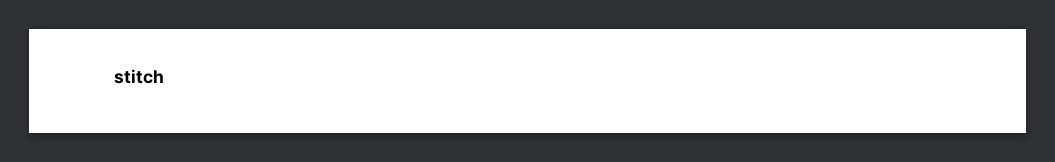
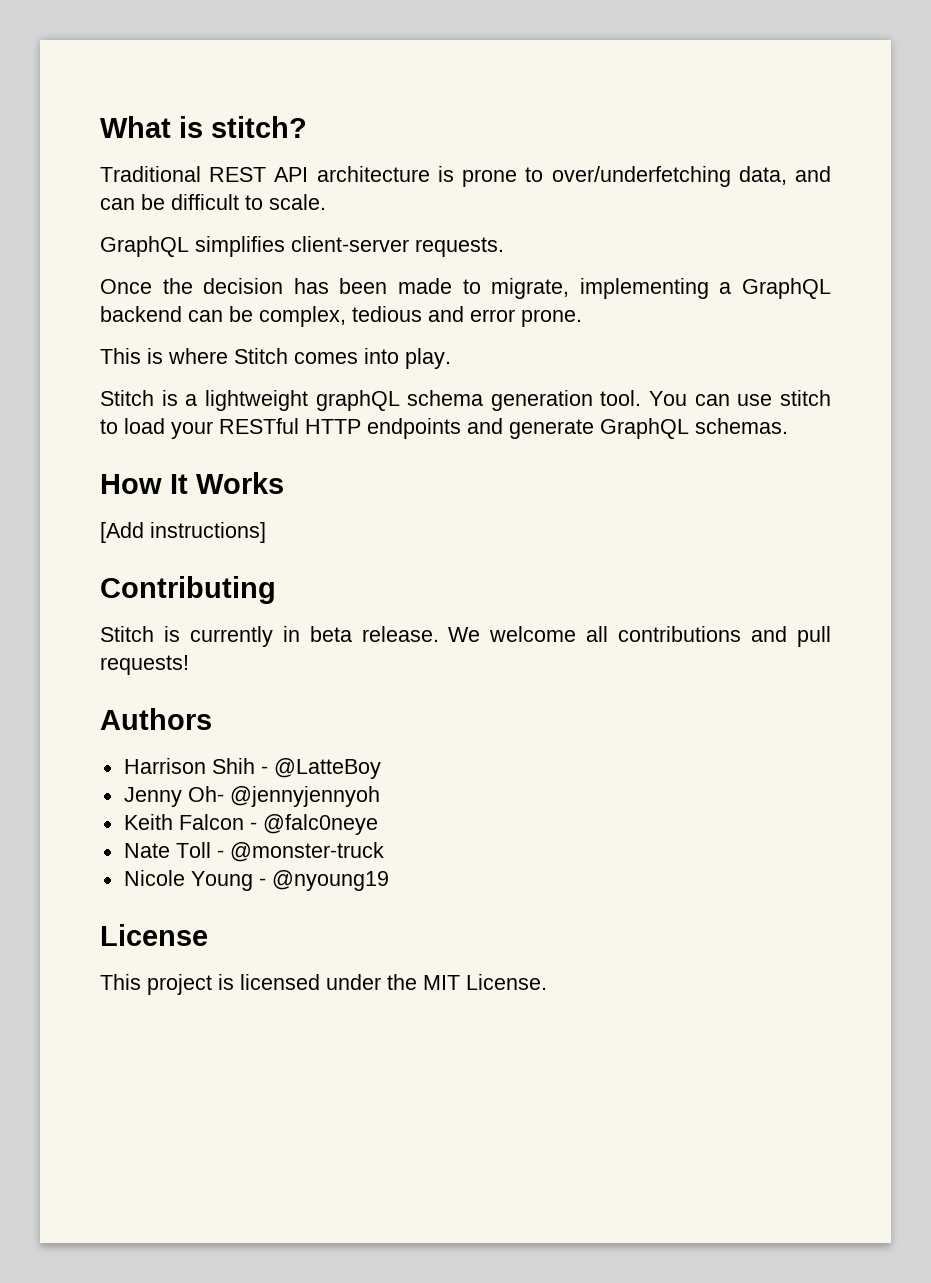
[114,69,164,84] stitch -> [100,116,307,138] [100,166,831,187] [100,194,326,210] [100,236,504,257] [100,278,832,299] [100,306,582,327] [100,348,451,369] [100,390,831,411] [100,418,788,439] [100,472,284,494] [100,522,266,543] [100,576,276,604] [100,626,831,647] [100,655,189,675] [100,708,212,730] [123,758,381,779] [123,786,380,807] [123,814,378,835] [123,842,384,862] [123,870,389,891] [100,924,208,946] [100,974,547,995] What is stitch? // Traditional REST API architecture is prone to over/underfetching data, and can be difficult to scale. // GraphQL simplifies client-server requests. // Once the decision has been made to migrate, implementing a GraphQL backend can be complex, tedious and error prone. // This is where Stitch comes into play. // Stitch is a lightweight graphQL schema generation tool. You can use stitch to load your RESTful HTTP endpoints and generate GraphQL schemas. // How It Works // [Add instructions] // Contributing // Stitch is currently in beta release. We welcome all contributions and pull requests! // Authors // Harrison Shih - @LatteBoy // Jenny Oh- @jennyjennyoh // Keith Falcon - @falc0neye // Nate Toll - @monster-truck // Nicole Young - @nyoung19 // License // This project is licensed under the MIT License.

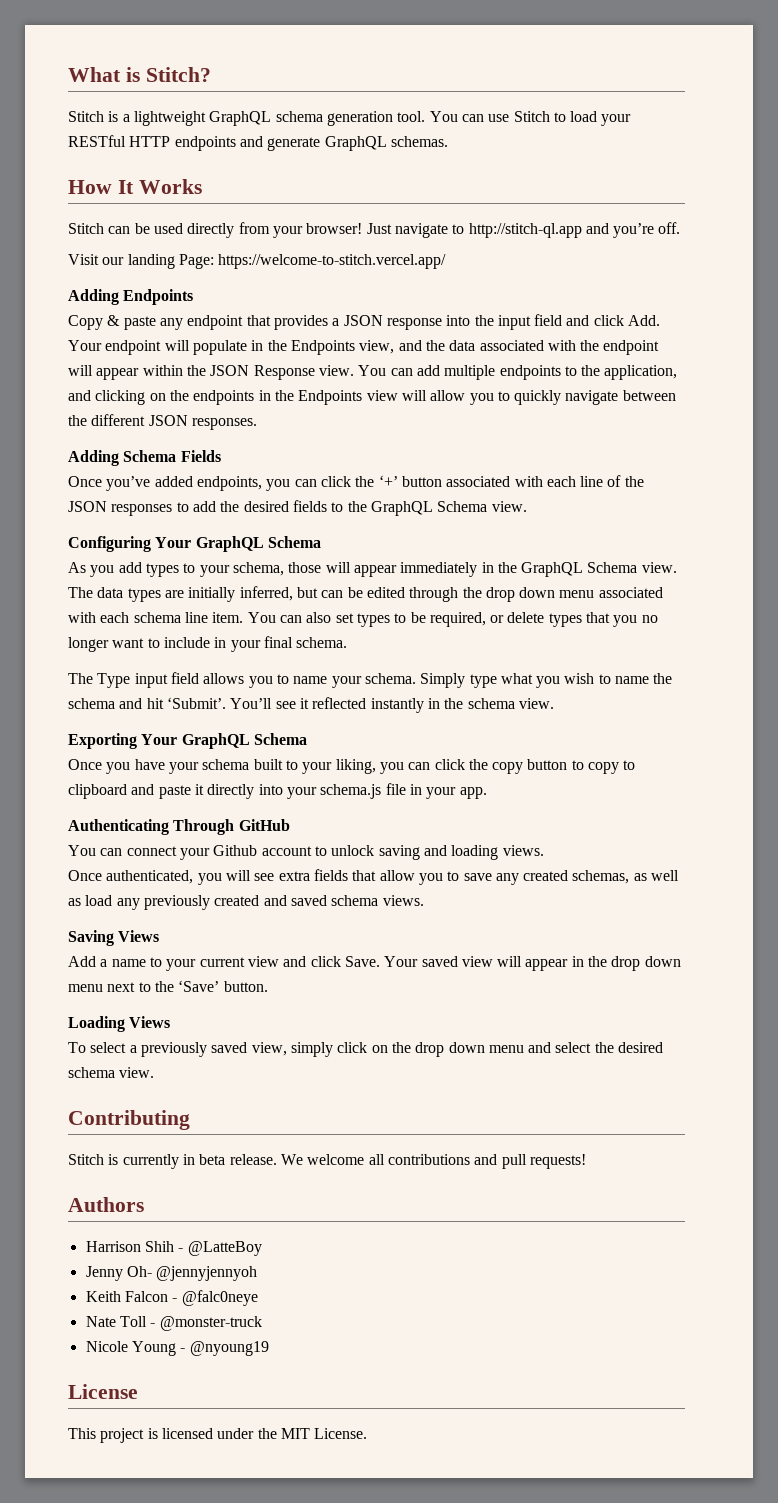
[211,116,307,138] [100,166,831,187] [100,194,326,210] [100,236,504,257] [100,278,832,299] [100,306,582,327] [100,348,451,369] stitch? // Traditional REST API architecture is prone to over/underfetching data, and can be difficult to scale. // GraphQL simplifies client-server requests. // Once the decision has been made to migrate, implementing a GraphQL backend can be complex, tedious and error prone. // This is where Stitch comes into play. -> [145,67,211,82] Stitch?
[315,390,400,411] graphQL -> [209,111,272,126] GraphQL
[780,390,831,406] stitch -> [513,111,550,122] Stitch
[100,522,266,543] [Add instructions] -> [68,222,681,238] [68,254,447,269] [68,289,194,305] [68,314,661,330] [68,340,660,355] [68,365,678,380] [68,390,676,405] [68,414,257,430] [68,450,221,466] [68,475,644,491] [68,500,527,516] [68,536,321,552] [68,562,677,577] [68,586,663,602] [68,612,658,627] [68,636,348,652] [68,672,673,688] [68,697,554,713] [68,733,307,749] [68,759,636,774] [68,783,487,799] [68,819,290,835] [68,845,544,860] [68,869,680,885] [68,895,424,910] [68,930,160,946] [68,956,681,971] [68,980,268,992] [68,1016,171,1032] [68,1042,664,1057] [68,1067,155,1078] Stitch can be used directly from your browser! Just navigate to http://stitch-ql.app and you’re off. // Visit our landing Page: https://welcome-to-stitch.vercel.app/ // Adding Endpoints // Copy & paste any endpoint that provides a JSON response into the input field and click Add. Your endpoint will populate in the Endpoints view, and the data associated with the endpoint will appear within the JSON Response view. You can add multiple endpoints to the application, and clicking on the endpoints in the Endpoints view will allow you to quickly navigate between the different JSON responses. // Adding Schema Fields // Once you’ve added endpoints, you can click the ‘+’ button associated with each line of the JSON responses to add the desired fields to the GraphQL Schema view. // Configuring Your GraphQL Schema // As you add types to your schema, those will appear immediately in the GraphQL Schema view. The data types are initially inferred, but can be edited through the drop down menu associated with each schema line item. You can also set types to be required, or delete types that you no longer want to include in your final schema. // The Type input field allows you to name your schema. Simply type what you wish to name the schema and hit ‘Submit’. You’ll see it reflected instantly in the schema view. // Exporting Your GraphQL Schema // Once you have your schema built to your liking, you can click the copy button to copy to clipboard and paste it directly into your schema.js file in your app. // Authenticating Through GitHub // You can connect your Github account to unlock saving and loading views. // Once authenticated, you will see extra fields that allow you to save any created schemas, as well as load any previously created and saved schema views. // Saving Views // Add a name to your current view and click Save. Your saved view will appear in the drop down menu next to the ‘Save’ button. // Loading Views // To select a previously saved view, simply click on the drop down menu and select the desired schema view.

